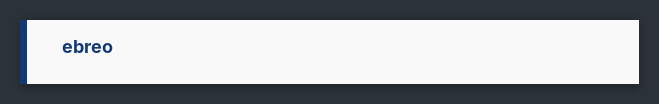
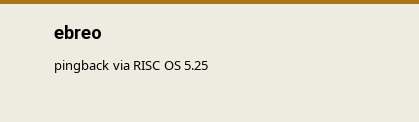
(113, 46) none -> [54,60,209,73] // pingback via RISC OS 5.25

